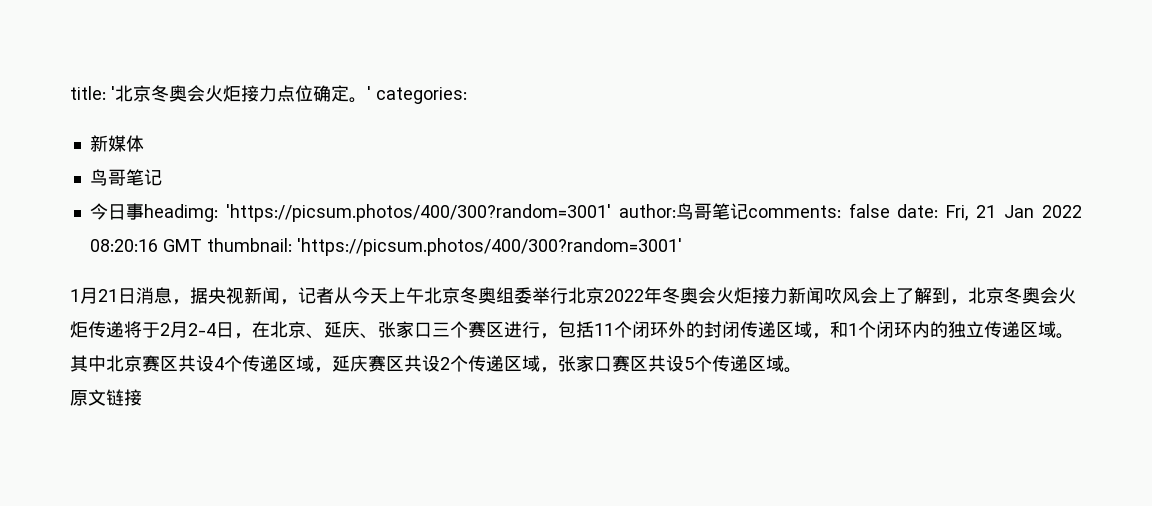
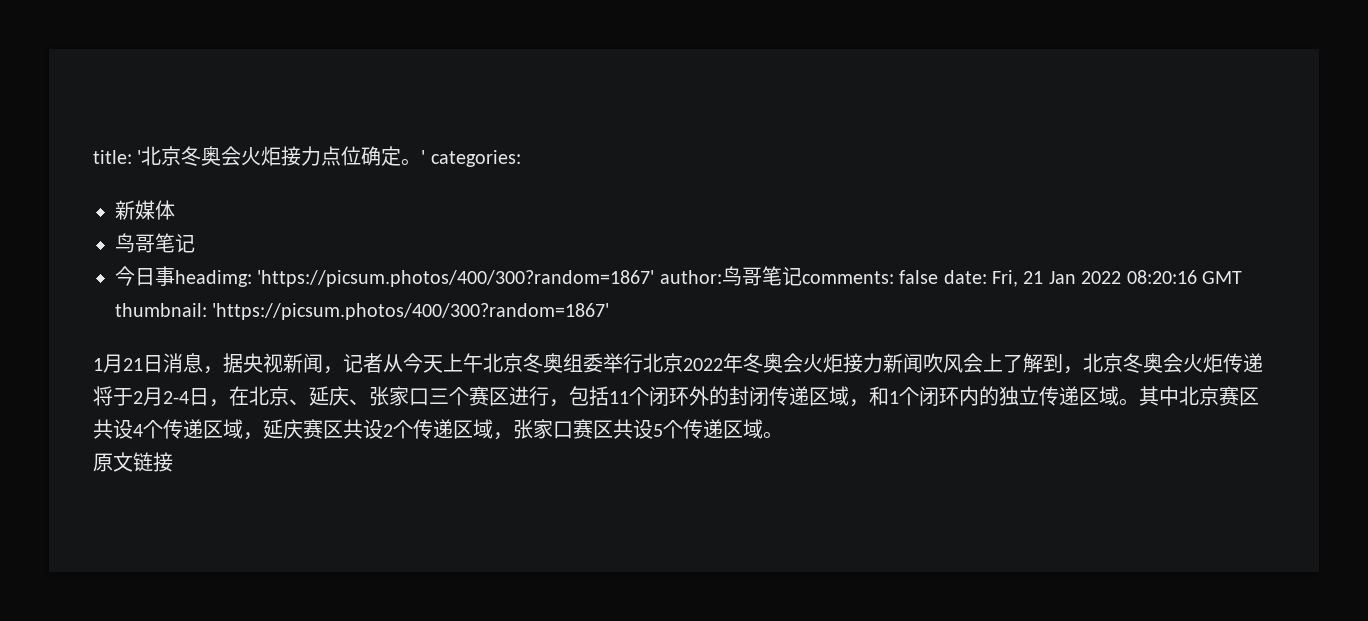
[225,204,611,222] 'https://picsum.photos/400/300?random=3001' -> [257,270,655,287] 'https://picsum.photos/400/300?random=1867'
[296,238,682,256] 'https://picsum.photos/400/300?random=3001' -> [212,303,610,320] 'https://picsum.photos/400/300?random=1867'

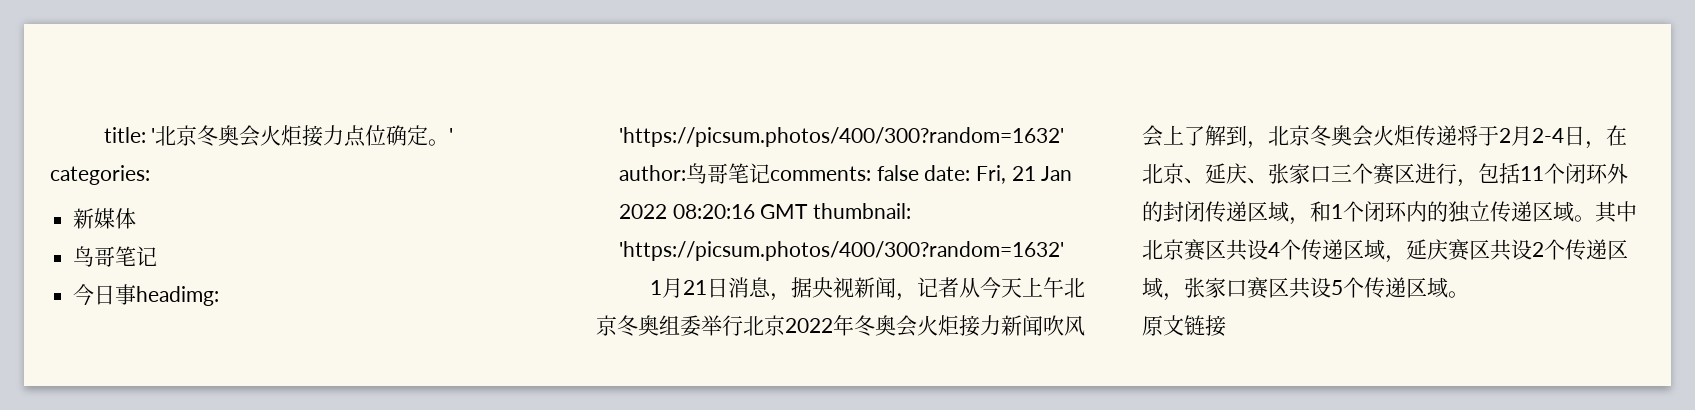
[257,270,655,287] 'https://picsum.photos/400/300?random=1867' -> [619,127,1065,147] 'https://picsum.photos/400/300?random=1632'
[212,303,610,320] 'https://picsum.photos/400/300?random=1867' -> [619,241,1065,261] 'https://picsum.photos/400/300?random=1632'

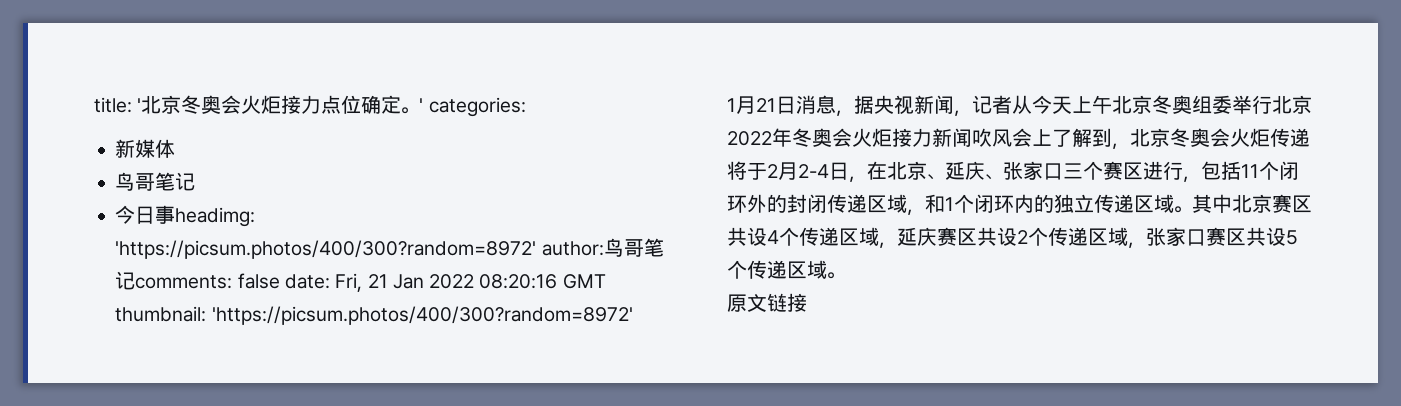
[619,127,1065,147] 'https://picsum.photos/400/300?random=1632' -> [115,240,537,259] 'https://picsum.photos/400/300?random=8972'
[619,241,1065,261] 'https://picsum.photos/400/300?random=1632' -> [211,306,633,325] 'https://picsum.photos/400/300?random=8972'

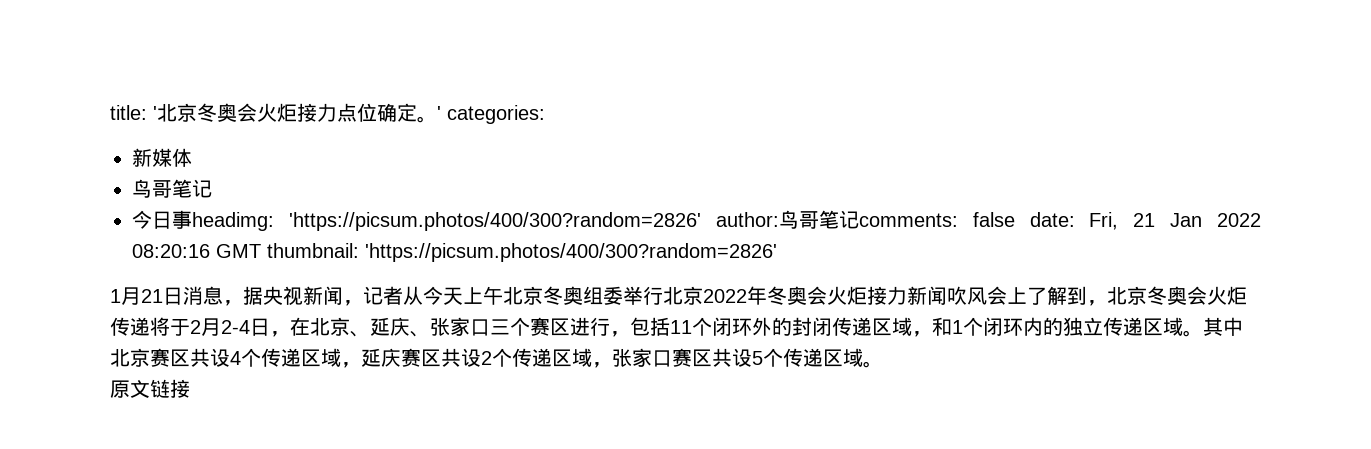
[115,240,537,259] 'https://picsum.photos/400/300?random=8972' -> [288,212,701,231] 'https://picsum.photos/400/300?random=2826'
[211,306,633,325] 'https://picsum.photos/400/300?random=8972' -> [365,243,777,262] 'https://picsum.photos/400/300?random=2826'

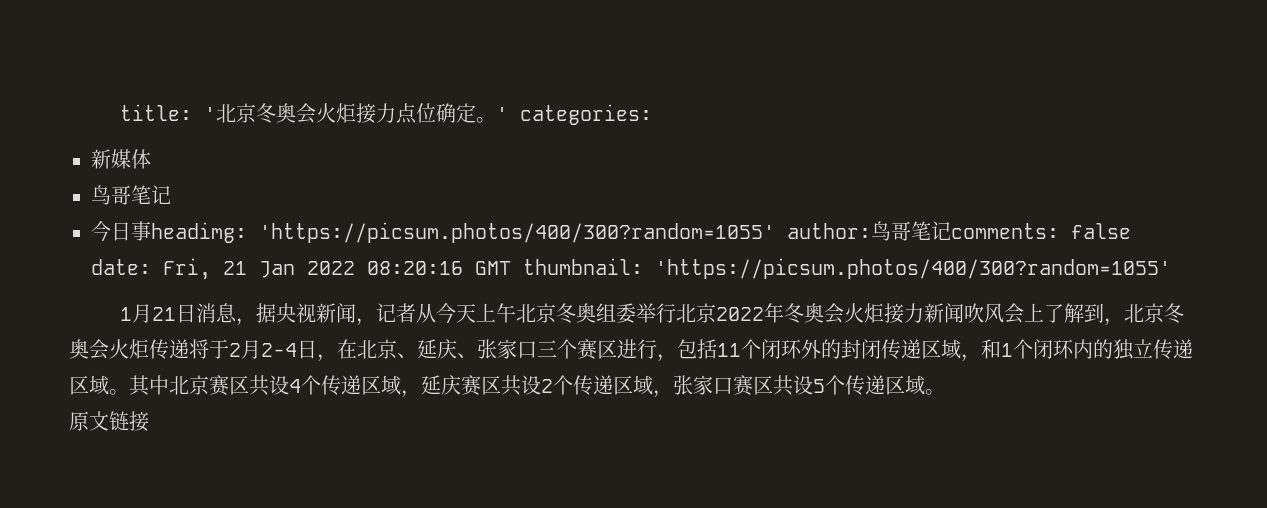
[288,212,701,231] 'https://picsum.photos/400/300?random=2826' -> [259,222,775,243] 'https://picsum.photos/400/300?random=1055'
[365,243,777,262] 'https://picsum.photos/400/300?random=2826' -> [655,258,1171,279] 'https://picsum.photos/400/300?random=1055'

